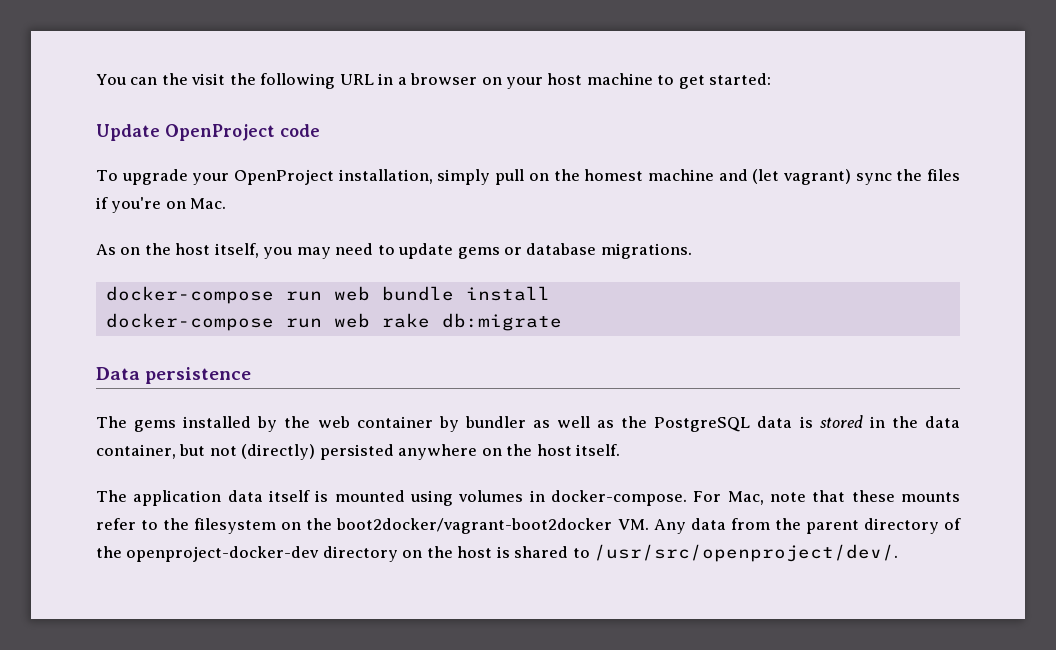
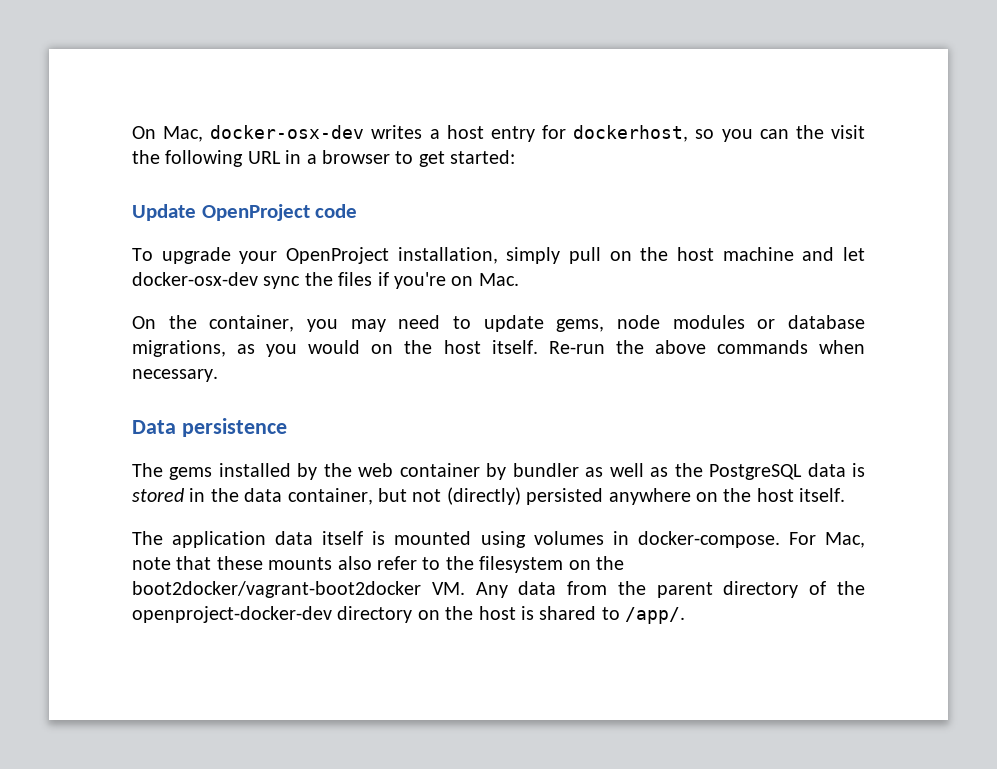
[96,74,126,85] You -> [132,125,753,142] On Mac, docker-osx-dev writes a host entry for dockerhost, so you
[481,73,653,89] on your host machine -> (390, 157) none
[584,169,644,181] homest -> [677,247,715,261] host
[752,169,851,185] (let vagrant) -> [843,247,865,261] [132,272,258,286] let docker-osx-dev
[96,243,259,258] As on the host itself, -> [132,315,295,332] On the container,
[457,243,692,259] [105,286,550,304] [105,313,562,331] gems or database migrations. // docker-compose run web bundle install // docker-compose run web rake db:migrate -> [556,315,865,332] [132,340,865,357] [132,369,218,382] gems, node modules or database migrations, as you would on the host itself. Re-run the above commands when necessary.
(961, 497) none -> [337,556,372,570] also
[594,544,899,562] /usr/src/openproject/dev/. -> [625,607,686,624] /app/.

